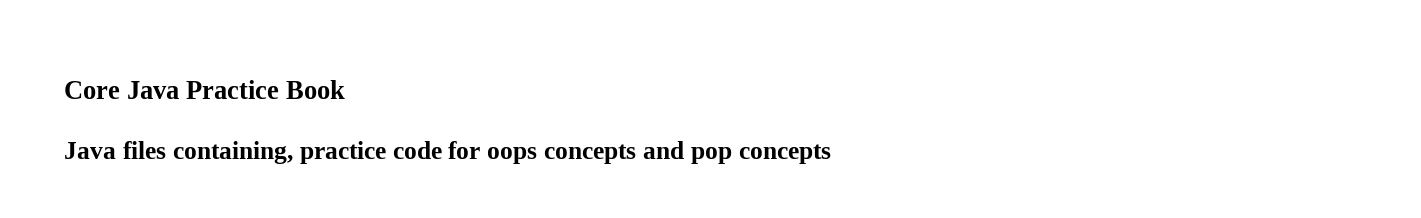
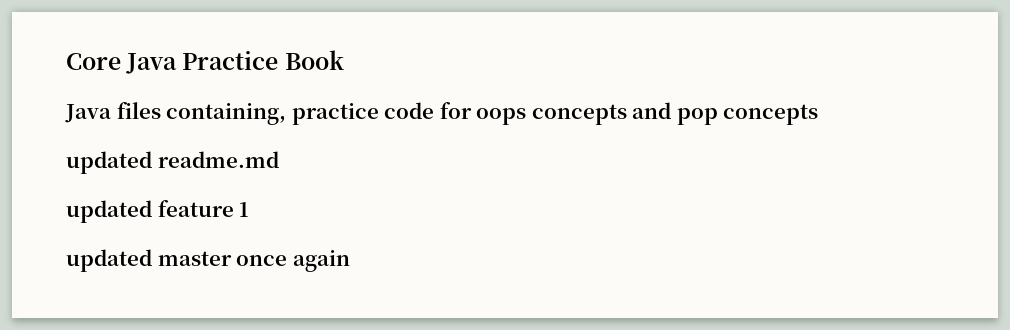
(831, 154) none -> [66,151,279,174] [66,200,250,223] [66,249,350,272] // updated readme.md // updated feature 1 // updated master once again

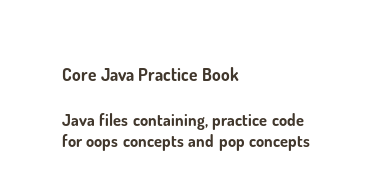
[66,151,279,174] [66,200,250,223] [66,249,350,272] // updated readme.md // updated feature 1 // updated master once again -> (311, 143) none

